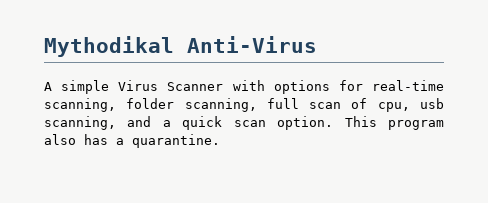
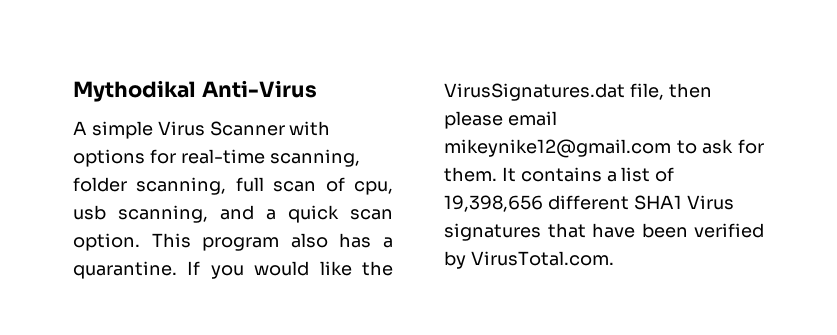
(220, 141) none -> [187,261,393,279] [444,83,712,101] [444,111,557,129] [444,139,764,158] [444,167,675,182] [444,195,734,212] [444,223,764,241] [444,251,614,269] If you would like the VirusSignatures.dat file, then please email mikeynike12@gmail.com to ask for them. It contains a list of 19,398,656 different SHA1 Virus signatures that have been verified by VirusTotal.com.

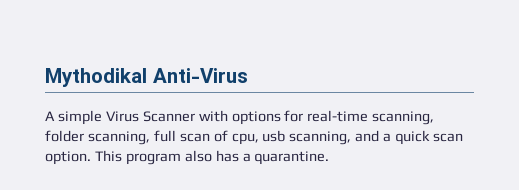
[187,261,393,279] [444,83,712,101] [444,111,557,129] [444,139,764,158] [444,167,675,182] [444,195,734,212] [444,223,764,241] [444,251,614,269] If you would like the VirusSignatures.dat file, then please email mikeynike12@gmail.com to ask for them. It contains a list of 19,398,656 different SHA1 Virus signatures that have been verified by VirusTotal.com. -> (330, 158) none

